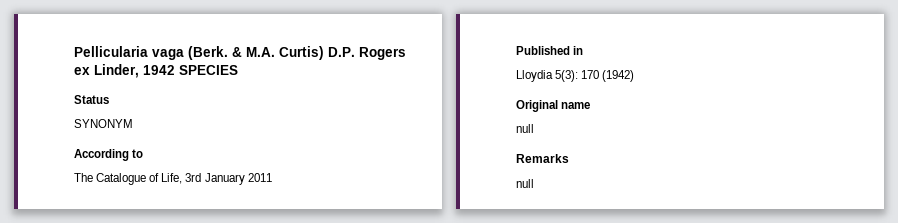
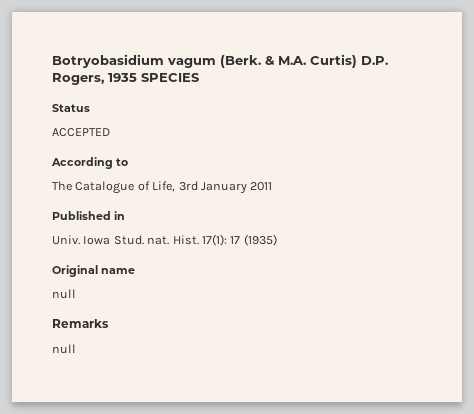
[74,46,184,60] Pellicularia vaga -> [52,54,216,68] Botryobasidium vagum
[359,47,406,60] [74,64,175,78] Rogers ex Linder, 1942 -> [52,73,137,85] Rogers, 1935
[74,119,133,128] SYNONYM -> [52,128,110,137] ACCEPTED
[516,70,635,82] Lloydia 5(3): 170 (1942) -> [52,234,277,246] Univ. Iowa Stud. nat. Hist. 17(1): 17 (1935)

